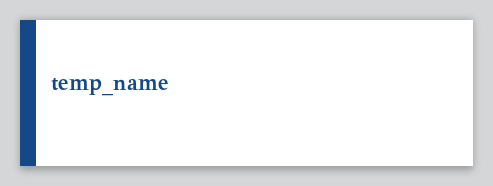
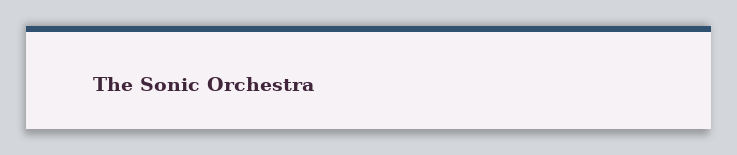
[51,78,169,96] temp_name -> [93,77,314,91] The Sonic Orchestra

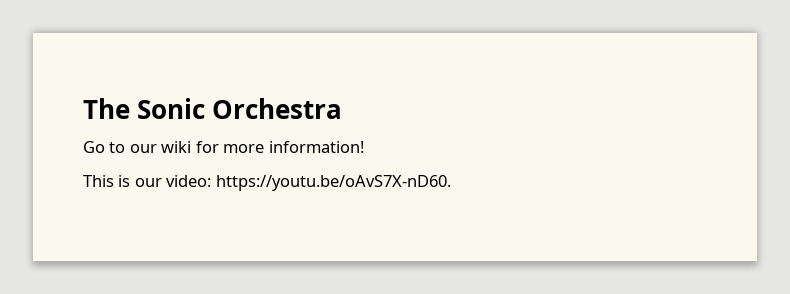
(314, 84) none -> [83,141,364,153] [83,175,451,191] // Go to our wiki for more information! // This is our video: https://youtu.be/oAvS7X-nD60.

